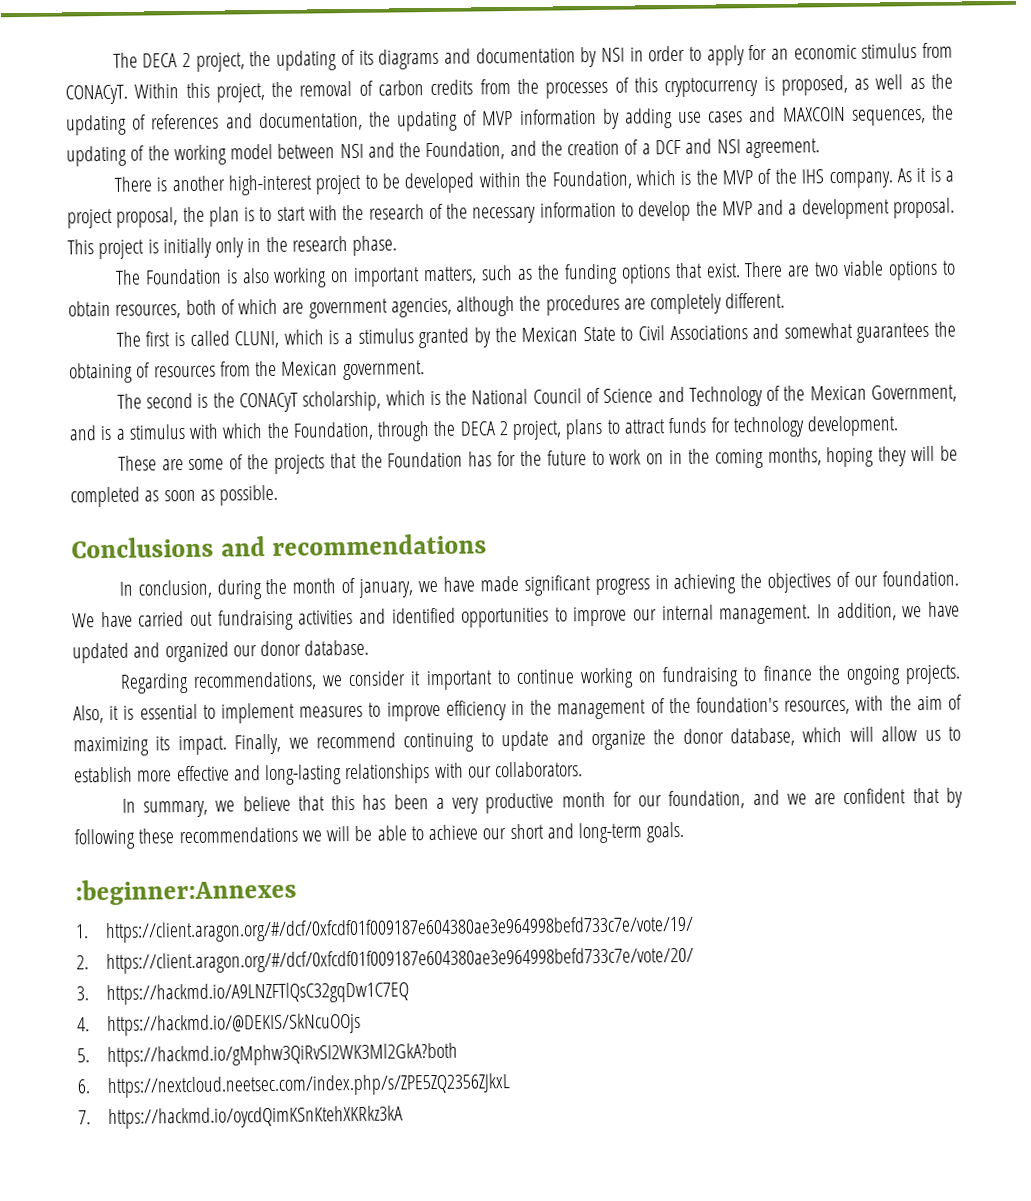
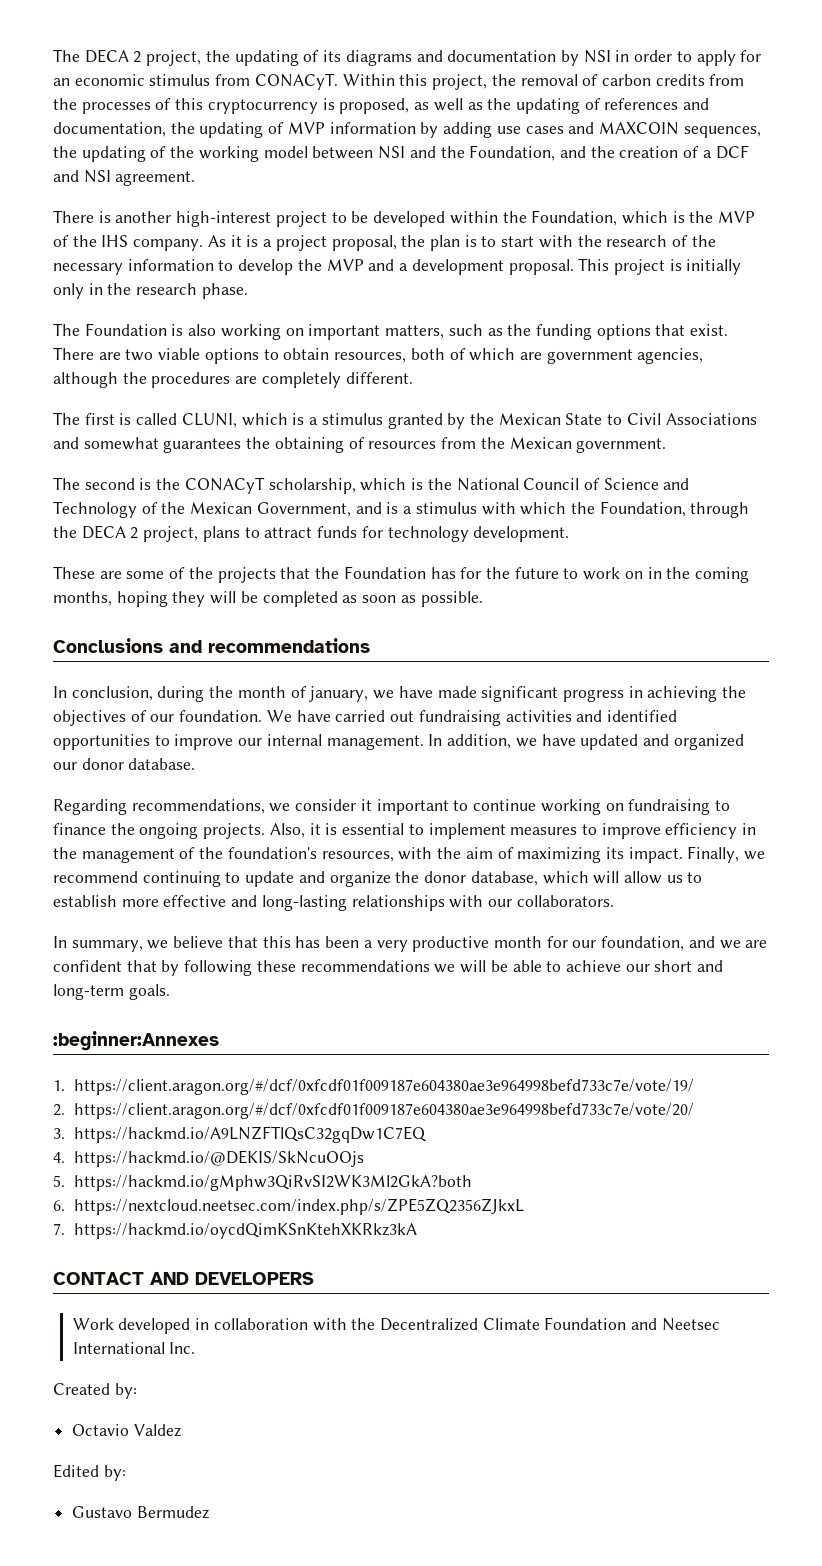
(403, 1117) none -> [53,1272,314,1285] [72,1317,720,1334] [72,1342,196,1354] [53,1383,137,1399] [72,1424,181,1437] [53,1464,126,1481] [72,1506,209,1519] // CONTACT AND DEVELOPERS // Work developed in collaboration with the Decentralized Climate Foundation and Neetsec International Inc. // Created by: // Octavio Valdez // Edited by: // Gustavo Bermudez

